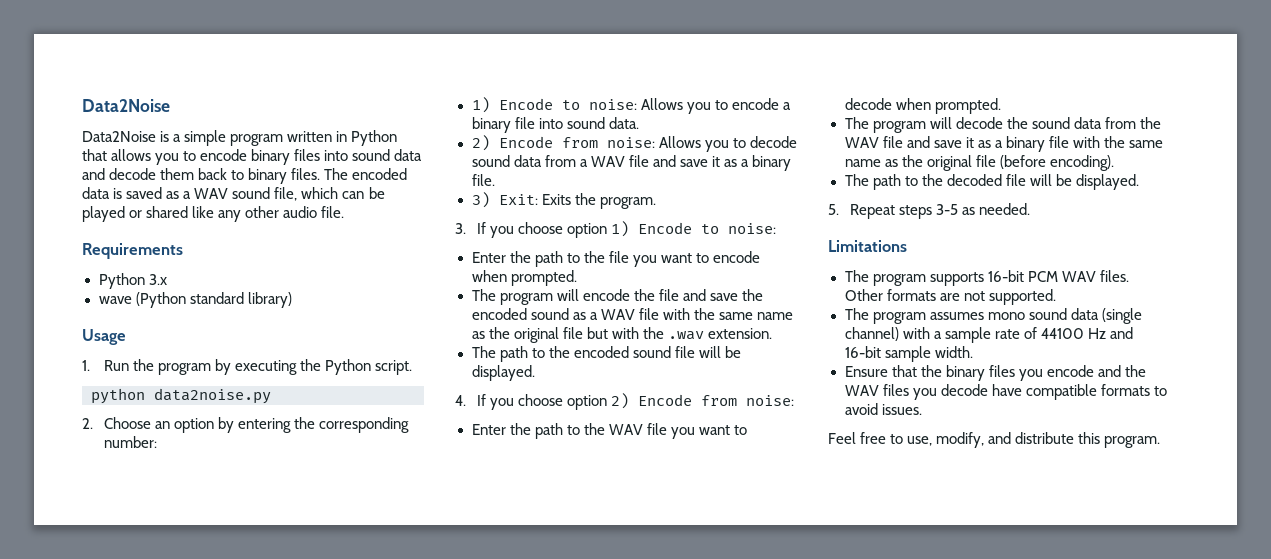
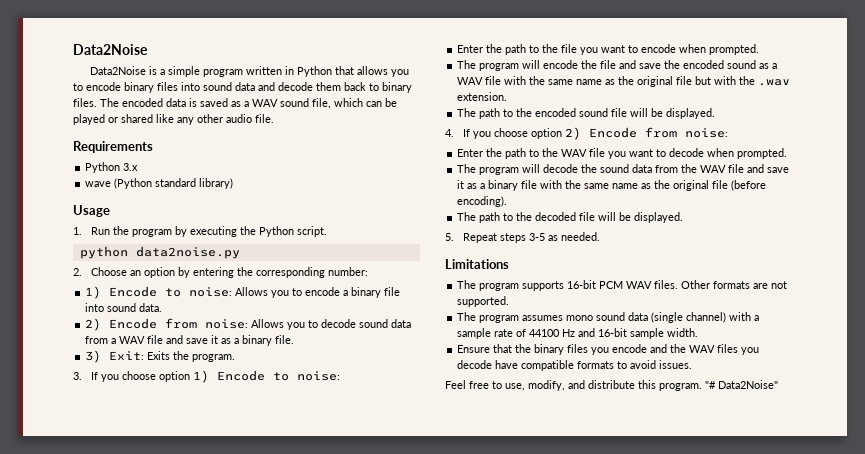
(1161, 442) none -> [705,380,778,389] "# Data2Noise"

